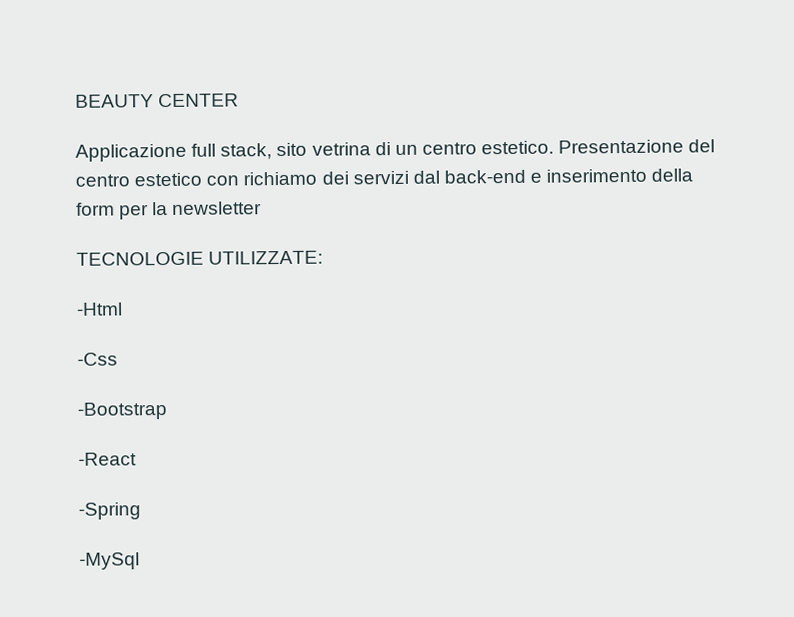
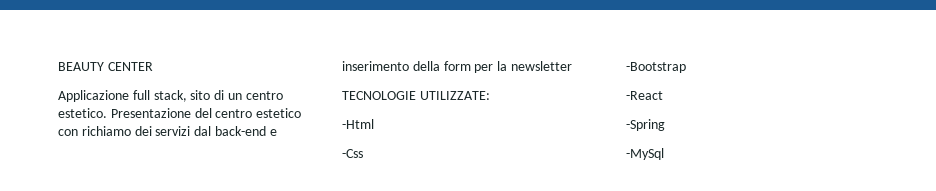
[311,142,371,156] vetrina -> (211, 95) none

